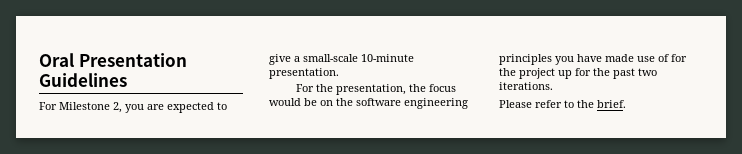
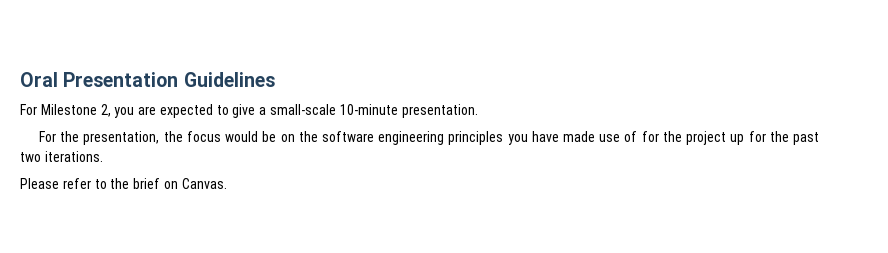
[597,100,626,108] brief. -> [133,178,227,189] brief on Canvas.

